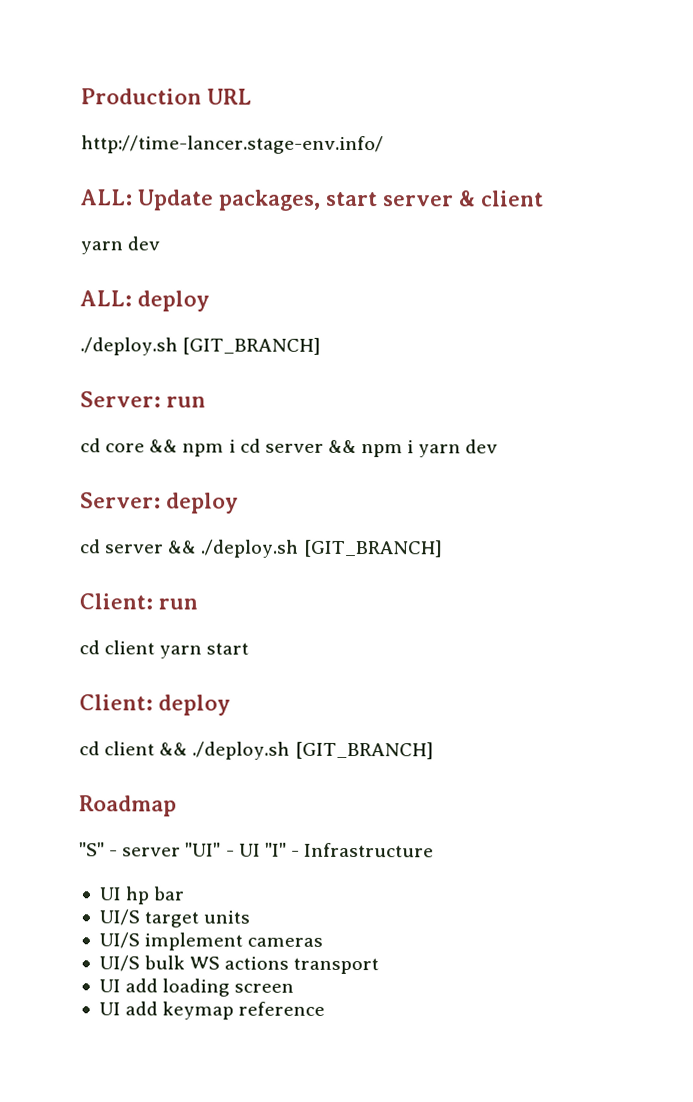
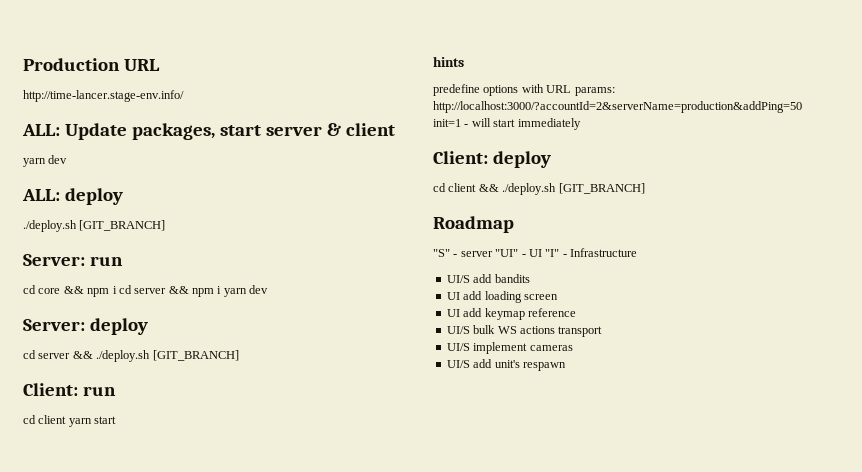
(250, 648) none -> [433,56,464,67] [433,84,615,96] [433,101,802,113] [433,118,581,130] // hints // predefine options with URL params: http://localhost:3000/?accountId=2&serverName=production&addPing=50 init=1 - will start immediately
[98,886,186,905] [98,909,251,928] [98,932,324,951] [98,955,380,975] UI hp bar // UI/S target units // UI/S implement cameras // UI/S bulk WS actions transport -> [446,274,530,283] UI/S add bandits
(326, 1008) none -> [446,325,603,337] [446,342,573,354] [446,359,566,371] // UI/S bulk WS actions transport // UI/S implement cameras // UI/S add unit's respawn

